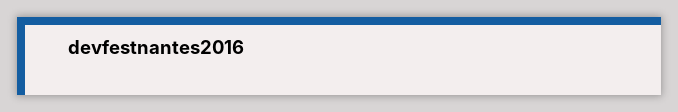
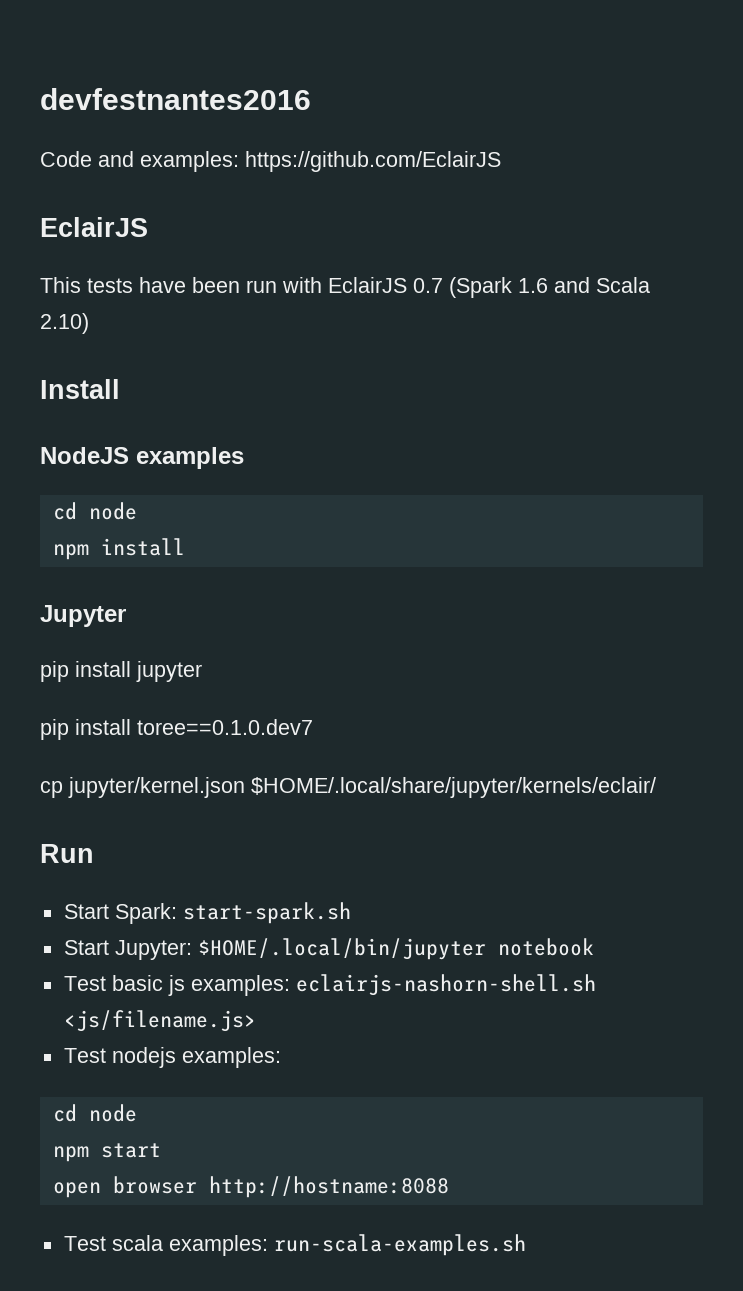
(244, 47) none -> [40,151,501,172] [40,217,148,237] [40,277,650,298] [40,313,89,334] [40,379,120,399] [40,447,244,469] [52,502,137,520] [52,538,185,560] [40,605,126,627] [40,661,202,682] [40,719,313,740] [40,777,656,798] [40,844,94,863] [63,902,351,924] [63,938,594,960] [63,974,596,996] [63,1010,256,1032] [63,1047,281,1068] [52,1104,137,1122] [52,1143,161,1162] [52,1176,449,1198] [63,1234,526,1256] // Code and examples: https://github.com/EclairJS // EclairJS // This tests have been run with EclairJS 0.7 (Spark 1.6 and Scala 2.10) // Install // NodeJS examples // cd node // npm install // Jupyter // pip install jupyter // pip install toree==0.1.0.dev7 // cp jupyter/kernel.json $HOME/.local/share/jupyter/kernels/eclair/ // Run // Start Spark: start-spark.sh // Start Jupyter: $HOME/.local/bin/jupyter notebook // Test basic js examples: eclairjs-nashorn-shell.sh <js/filename.js> // Test nodejs examples: // cd node // npm start // open browser http://hostname:8088 // Test scala examples: run-scala-examples.sh

